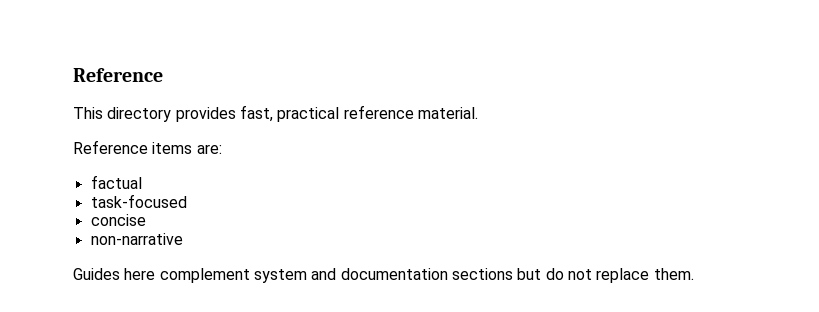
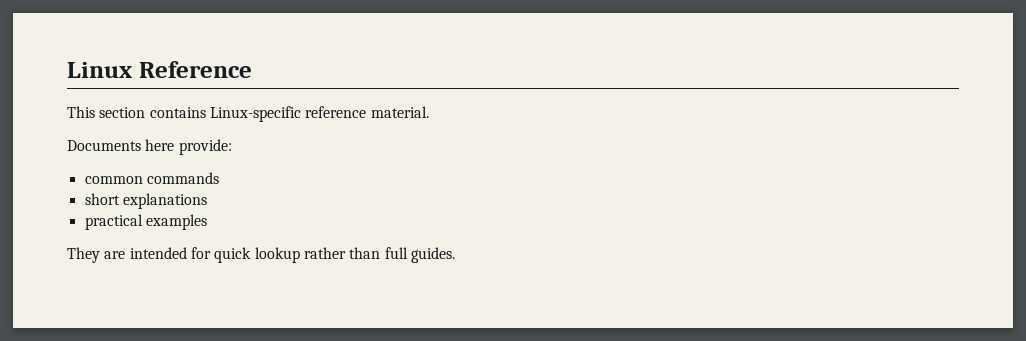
(73, 75) none -> [67,62,132,78] Linux
[107,105,478,122] [73,140,222,154] [90,175,142,189] [90,194,187,208] [90,214,146,226] [90,233,183,245] [73,268,694,283] directory provides fast, practical reference material. // Reference items are: // factual // task-focused // concise // non-narrative // Guides here complement system and documentation sections but do not replace them. -> [99,106,429,122] [67,139,232,155] [84,172,219,184] [84,193,207,209] [84,214,207,230] [67,247,455,263] section contains Linux-specific reference material. // Documents here provide: // common commands // short explanations // practical examples // They are intended for quick lookup rather than full guides.

